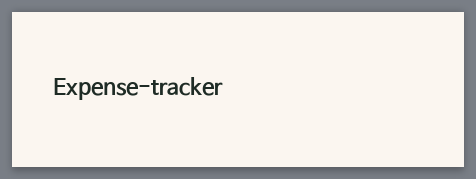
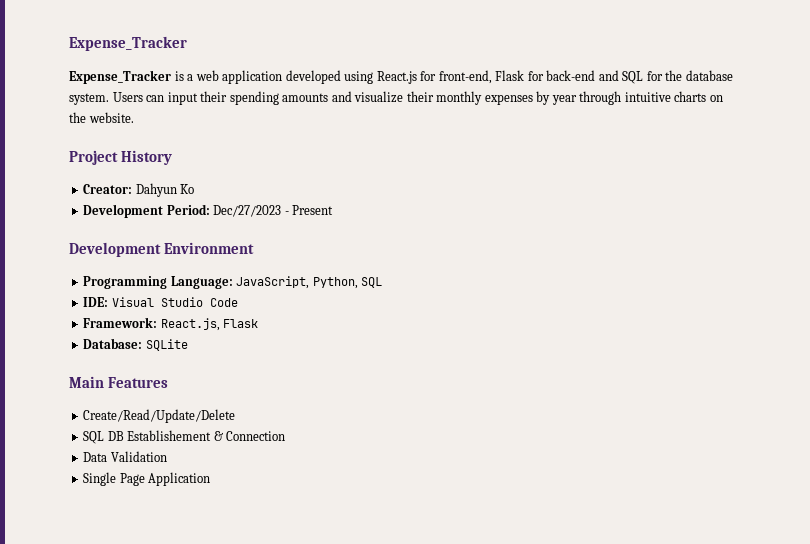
[53,77,223,100] Expense-tracker -> [69,36,187,51] [69,70,733,84] [69,91,723,105] [69,112,134,123] [69,150,172,165] [83,183,195,197] [83,204,334,218] [69,242,254,257] [83,276,383,289] [83,297,238,307] [83,317,259,331] [83,338,188,351] [69,376,168,388] [83,409,236,423] [83,430,286,444] [83,451,167,462] [83,472,211,486] Expense_Tracker // Expense_Tracker is a web application developed using React.js for front-end, Flask for back-end and SQL for the database system. Users can input their spending amounts and visualize their monthly expenses by year through intuitive charts on the website. // Project History // Creator: Dahyun Ko // Development Period: Dec/27/2023 - Present // Development Environment // Programming Language: JavaScript, Python, SQL // IDE: Visual Studio Code // Framework: React.js, Flask // Database: SQLite // Main Features // Create/Read/Update/Delete // SQL DB Establishement & Connection // Data Validation // Single Page Application

